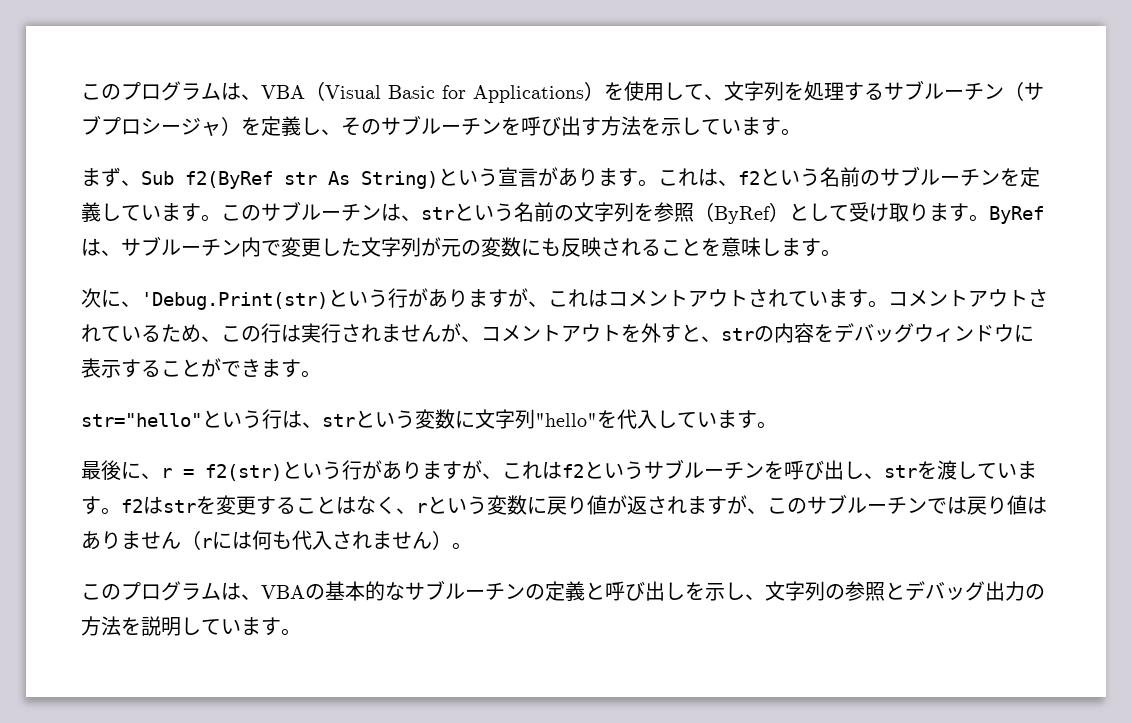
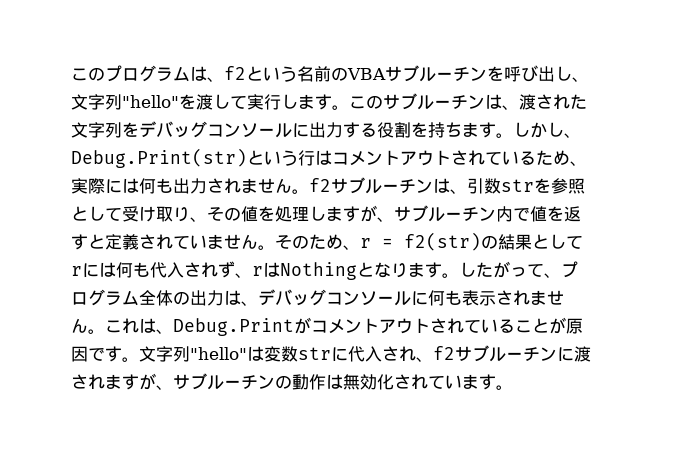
[81,80,1044,103] [81,115,801,136] [81,166,1040,189] [81,202,161,222] このプログラムは、VBA（Visual Basic for Applications）を使用して、文字列を処理するサブルーチン（サブプロシージャ）を定義し、そのサブルーチンを呼び出す方法を示しています。 // まず、Sub f2(ByRef str As String)という宣言があります。これは、f2という名前のサブルーチンを定義してい -> [71,65,589,82] [71,94,298,110] このプログラムは、f2という名前のVBAサブルーチンを呼び出し、文字列"hello"を渡して実行し
[421,202,1044,224] [81,236,841,257] [81,288,588,310] strという名前の文字列を参照（ByRef）として受け取ります。ByRefは、サブルーチン内で変更した文字列が元の変数にも反映されることを意味します。 // 次に、'Debug.Print(str)という行がありますが、これ -> [519,94,587,110] [71,121,581,138] [71,148,315,168] 渡された文字列をデバッグコンソールに出力する役割を持ちます。しかし、Debug.Print(str)という行
[828,289,1048,308] [81,323,1034,343] [81,358,321,378] [81,409,777,429] [81,459,1037,481] [81,494,1047,515] [81,530,201,550] ます。コメントアウトされているため、この行は実行されませんが、コメントアウトを外すと、strの内容をデバッグウィンドウに表示することができます。 // str="hello"という行は、strという変数に文字列"hello"を代入しています。 // 最後に、r = f2(str)という行がありますが、これはf2というサブルーチンを呼び出し、strを渡しています。f2はstrを変更することはなく、rという変数に戻り値が返されますが、このサブルーチンでは戻り値はありません（ -> [519,150,587,166] [71,177,585,194] [71,205,581,222] [71,232,583,251] るため、実際には何も出力されません。f2サブルーチンは、引数strを参照として受け取り、その値を処理しますが、サブルーチン内で値を返すと定義されていません。そのため、r = f2(str)の結果として
[372,530,472,550] [81,580,1045,601] [81,616,201,636] ません）。 // このプログラムは、VBAの基本的なサブルーチンの定義と呼び出しを示し、文字列の参照とデバッグ出力の方法を説明し -> [218,261,578,280] [71,289,564,306] [71,317,583,336] [71,345,591,362] [71,373,428,390] ず、rはNothingとなります。したがって、プログラム全体の出力は、デバッグコンソールに何も表示されません。これは、Debug.Printがコメントアウトされていることが原因です。文字列"hello"は変数strに代入され、f2サブルーチンに渡されますが、サブルーチンの動作は無効化され

